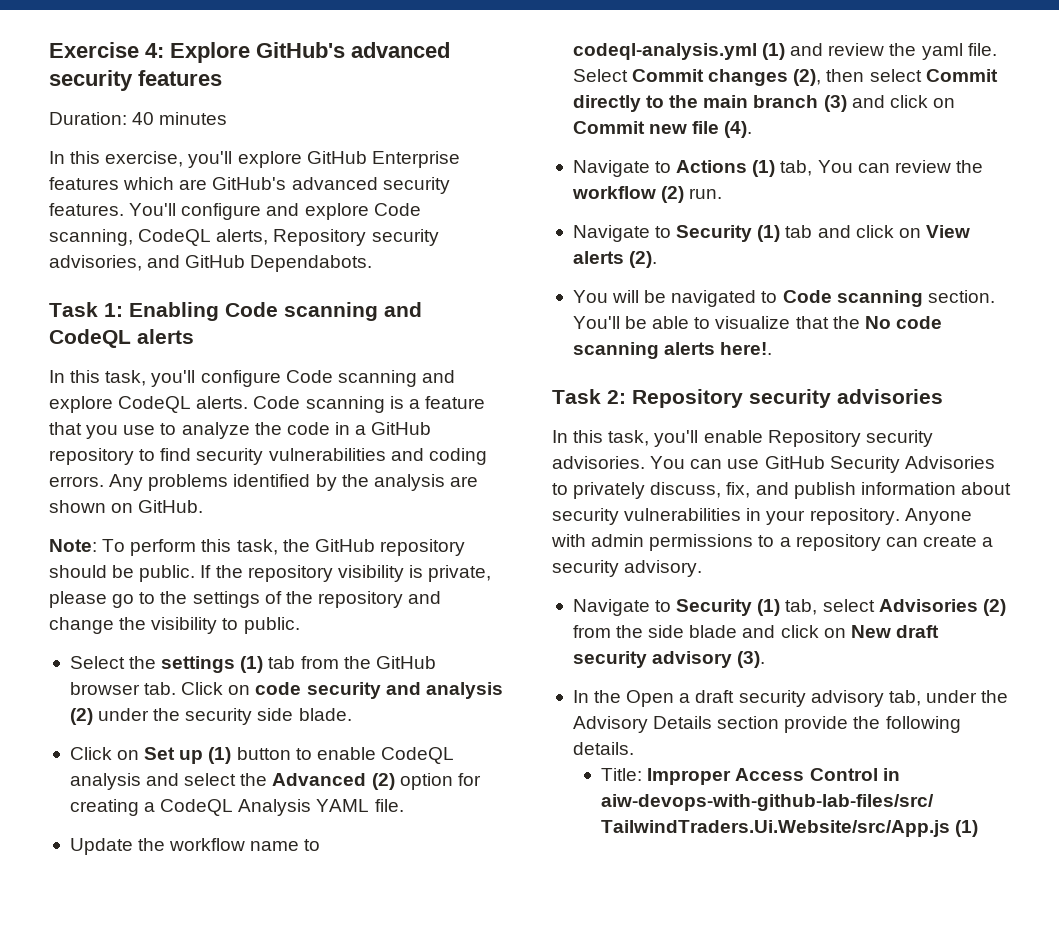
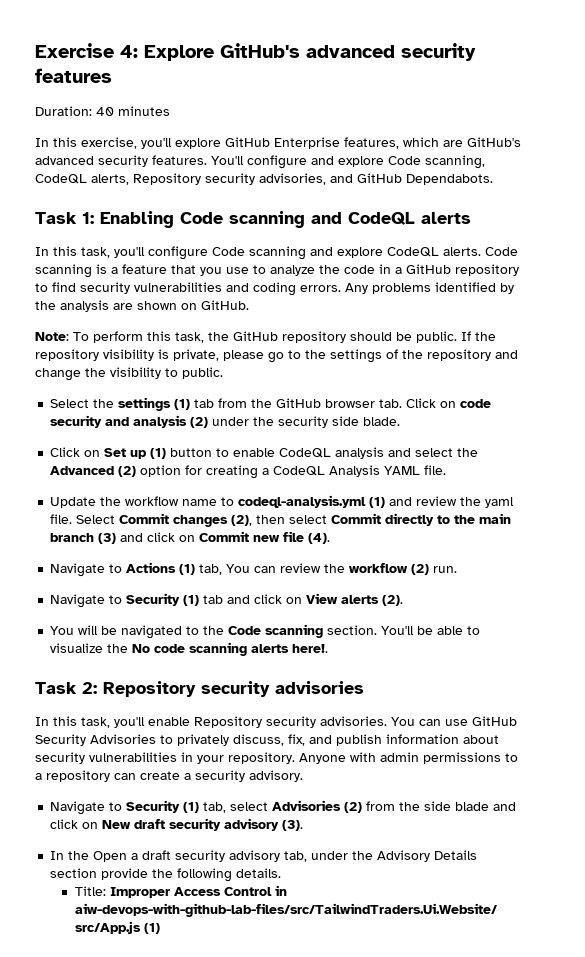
[49,177,119,190] features -> [344,137,399,149] features,
(778, 297) none -> [203,626,225,635] the
[795,316,829,329] that -> (104, 648) none

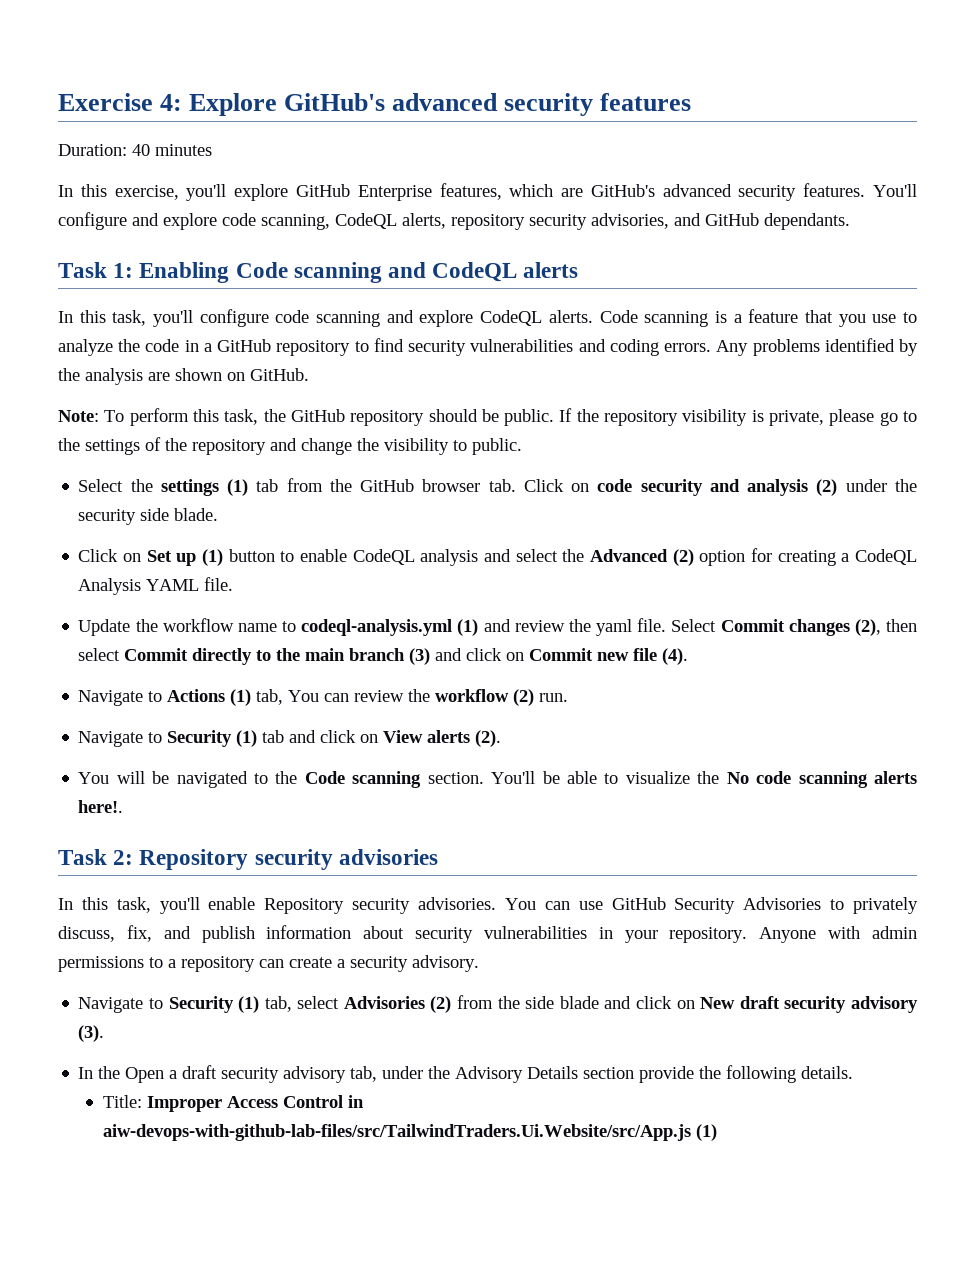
[388,156,421,165] Code -> [222,213,256,226] code
[133,173,201,185] Repository -> [451,214,525,230] repository
[406,174,493,185] Dependabots. -> [764,213,850,230] dependants.
[212,247,245,256] Code -> [275,310,310,323] code

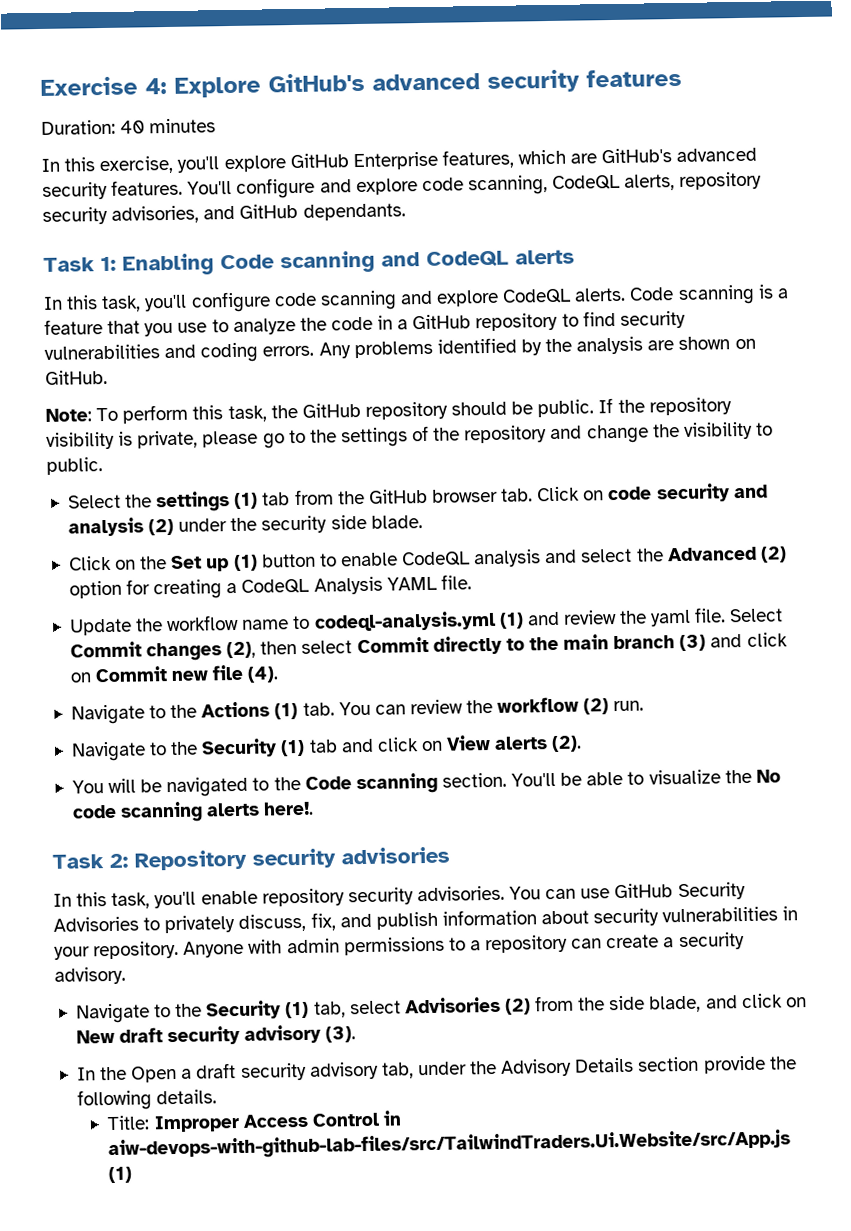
(142, 557) none -> [140,556,168,570] the
(163, 696) none -> [170,704,198,719] the
[256,689,284,705] tab, -> [302,702,335,716] tab.
(163, 737) none -> [170,741,199,756] the
[264,898,345,914] Repository -> [261,888,345,907] repository
(163, 1003) none -> [175,1003,203,1017] the
[559,996,599,1009] blade -> [649,995,702,1013] blade,

